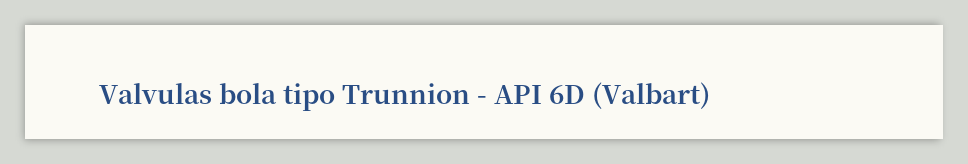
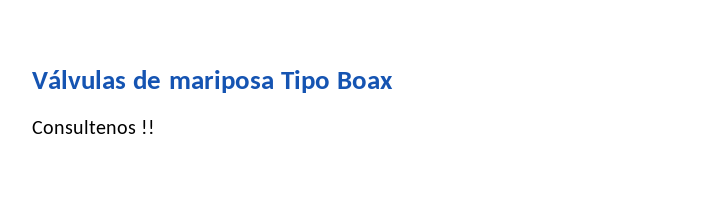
[99,82,711,111] Valvulas bola tipo Trunnion - API 6D (Valbart) -> [32,70,394,93] [32,120,156,134] Válvulas de mariposa Tipo Boax // Consultenos !!

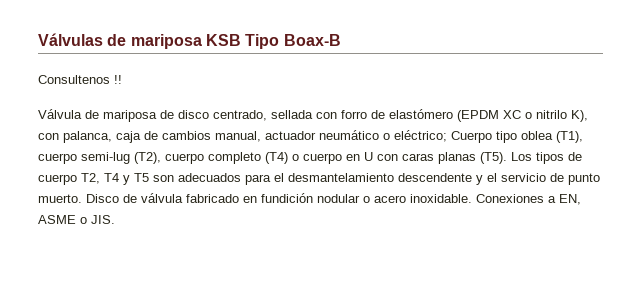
[280,70,394,93] Tipo Boax -> [205,34,341,49] KSB Tipo Boax-B
(156, 127) none -> [38,109,588,122] [38,130,583,143] [38,152,582,164] [38,173,600,185] [38,193,581,205] [38,215,115,224] // Válvula de mariposa de disco centrado, sellada con forro de elastómero (EPDM XC o nitrilo K), con palanca, caja de cambios manual, actuador neumático o eléctrico; Cuerpo tipo oblea (T1), cuerpo semi-lug (T2), cuerpo completo (T4) o cuerpo en U con caras planas (T5). Los tipos de cuerpo T2, T4 y T5 son adecuados para el desmantelamiento descendente y el servicio de punto muerto. Disco de válvula fabricado en fundición nodular o acero inoxidable. Conexiones a EN, ASME o JIS.

